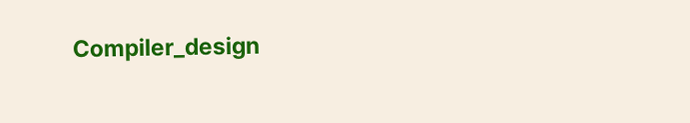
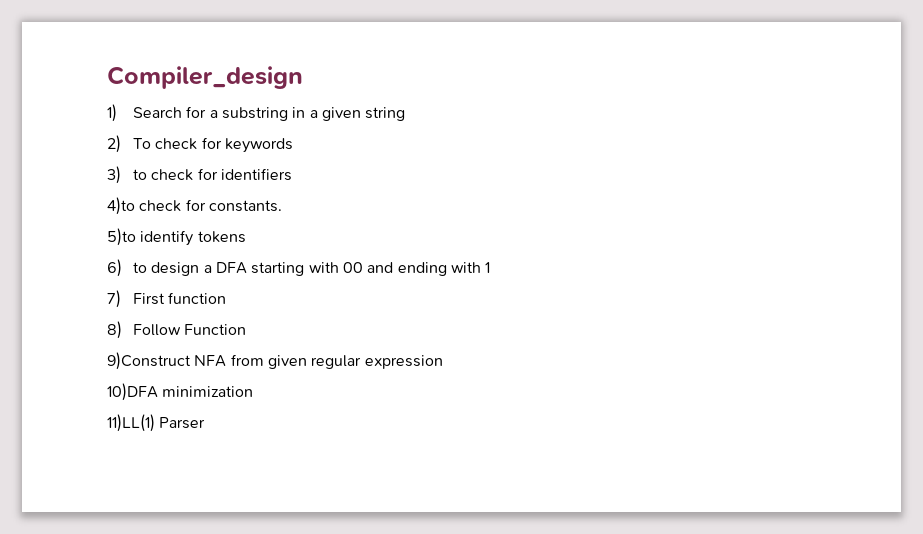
(260, 49) none -> [107,104,406,122] [107,135,294,153] [107,166,293,184] [107,197,282,215] [107,228,246,246] [107,259,491,277] [107,290,227,308] [107,321,247,339] [107,352,443,370] [107,383,254,401] [107,414,206,432] // 1) Search for a substring in a given string // 2) To check for keywords // 3) to check for identifiers // 4)to check for constants. // 5)to identify tokens // 6) to design a DFA starting with 00 and ending with 1 // 7) First function // 8) Follow Function // 9)Construct NFA from given regular expression // 10)DFA minimization // 11)LL(1) Parser

